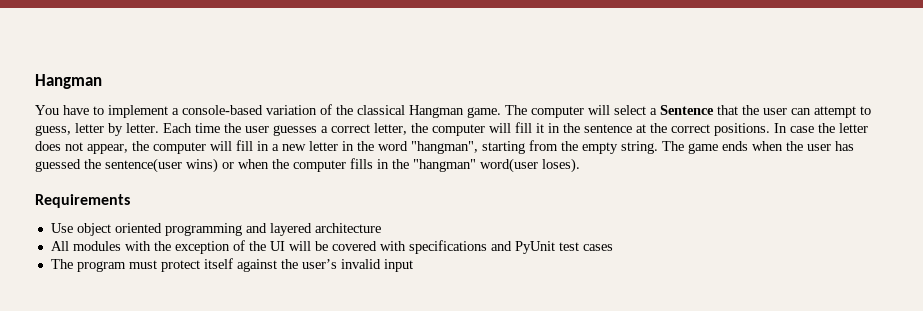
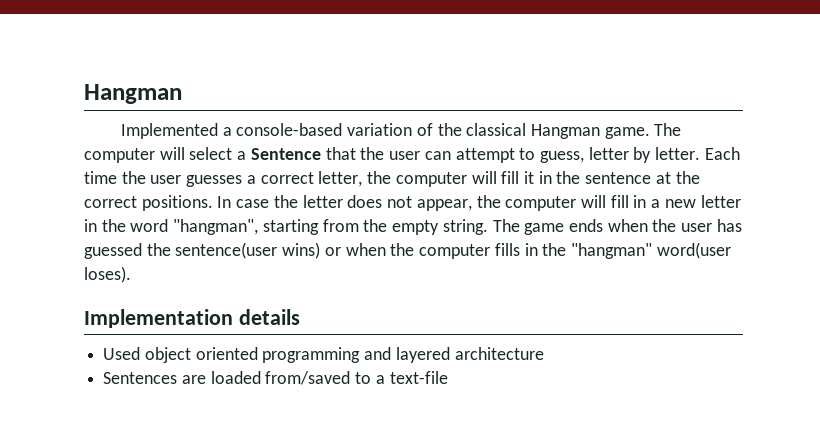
[35,105,168,118] You have to implement -> [120,123,218,139] Implemented
[35,194,130,208] [50,223,73,233] Requirements // Use -> [84,309,300,328] [103,347,141,360] Implementation details // Used
[50,240,613,254] [50,258,413,272] All modules with the exception of the UI will be covered with specifications and PyUnit test cases // The program must protect itself against the user’s invalid input -> [103,371,448,385] Sentences are loaded from/saved to a text-file

